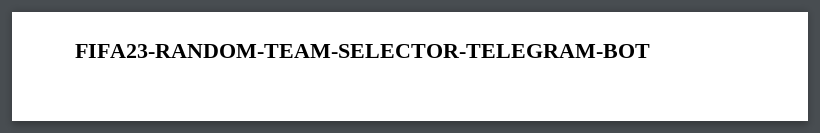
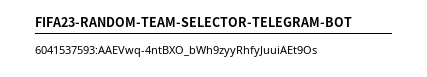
(650, 51) none -> [35,46,317,57] // 6041537593:AAEVwq-4ntBXO_bWh9zyyRhfyJuuiAEt9Os

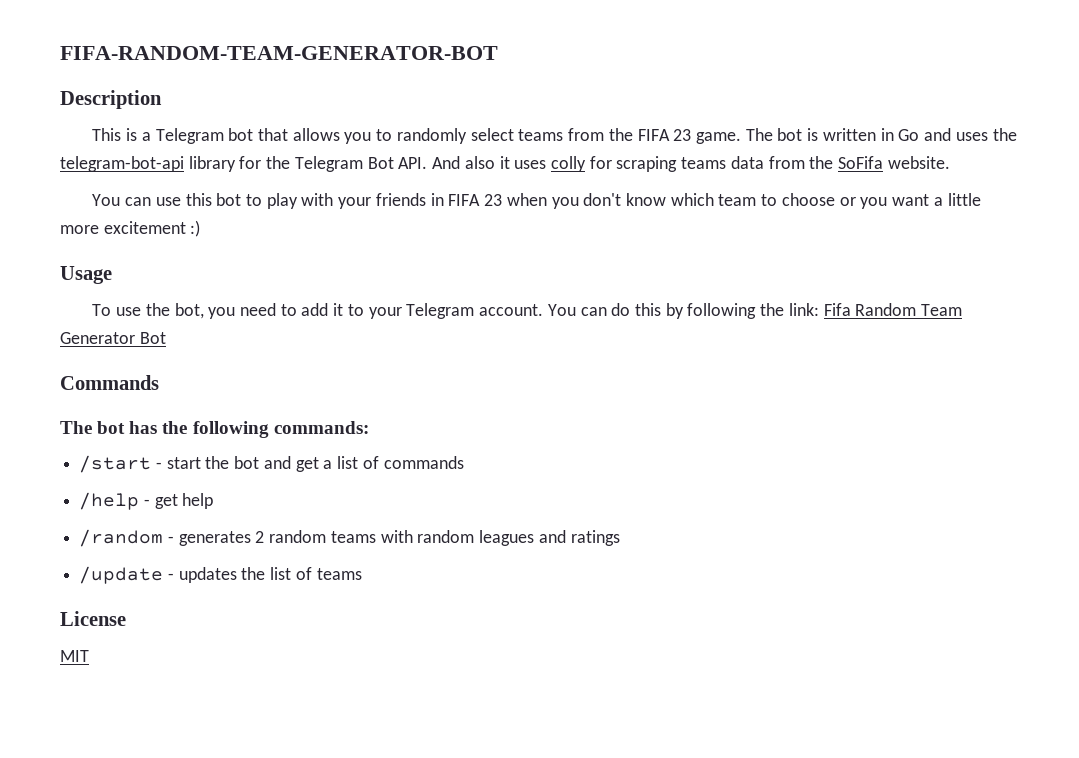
[35,17,352,27] [35,46,317,57] FIFA23-RANDOM-TEAM-SELECTOR-TELEGRAM-BOT // 6041537593:AAEVwq-4ntBXO_bWh9zyyRhfyJuuiAEt9Os -> [60,46,498,60] [60,90,162,109] [92,128,1017,144] [60,156,950,172] [92,193,981,209] [60,220,201,237] [60,266,112,284] [92,303,963,319] [60,332,166,344] [60,375,159,390] [60,421,369,438] [79,455,464,473] [79,492,214,510] [79,529,620,547] [79,566,362,584] [60,611,126,626] [60,650,89,662] FIFA-RANDOM-TEAM-GENERATOR-BOT // Description // This is a Telegram bot that allows you to randomly select teams from the FIFA 23 game. The bot is written in Go and uses the telegram-bot-api library for the Telegram Bot API. And also it uses colly for scraping teams data from the SoFifa website. // You can use this bot to play with your friends in FIFA 23 when you don't know which team to choose or you want a little more excitement :) // Usage // To use the bot, you need to add it to your Telegram account. You can do this by following the link: Fifa Random Team Generator Bot // Commands // The bot has the following commands: // /start - start the bot and get a list of commands // /help - get help // /random - generates 2 random teams with random leagues and ratings // /update - updates the list of teams // License // MIT

